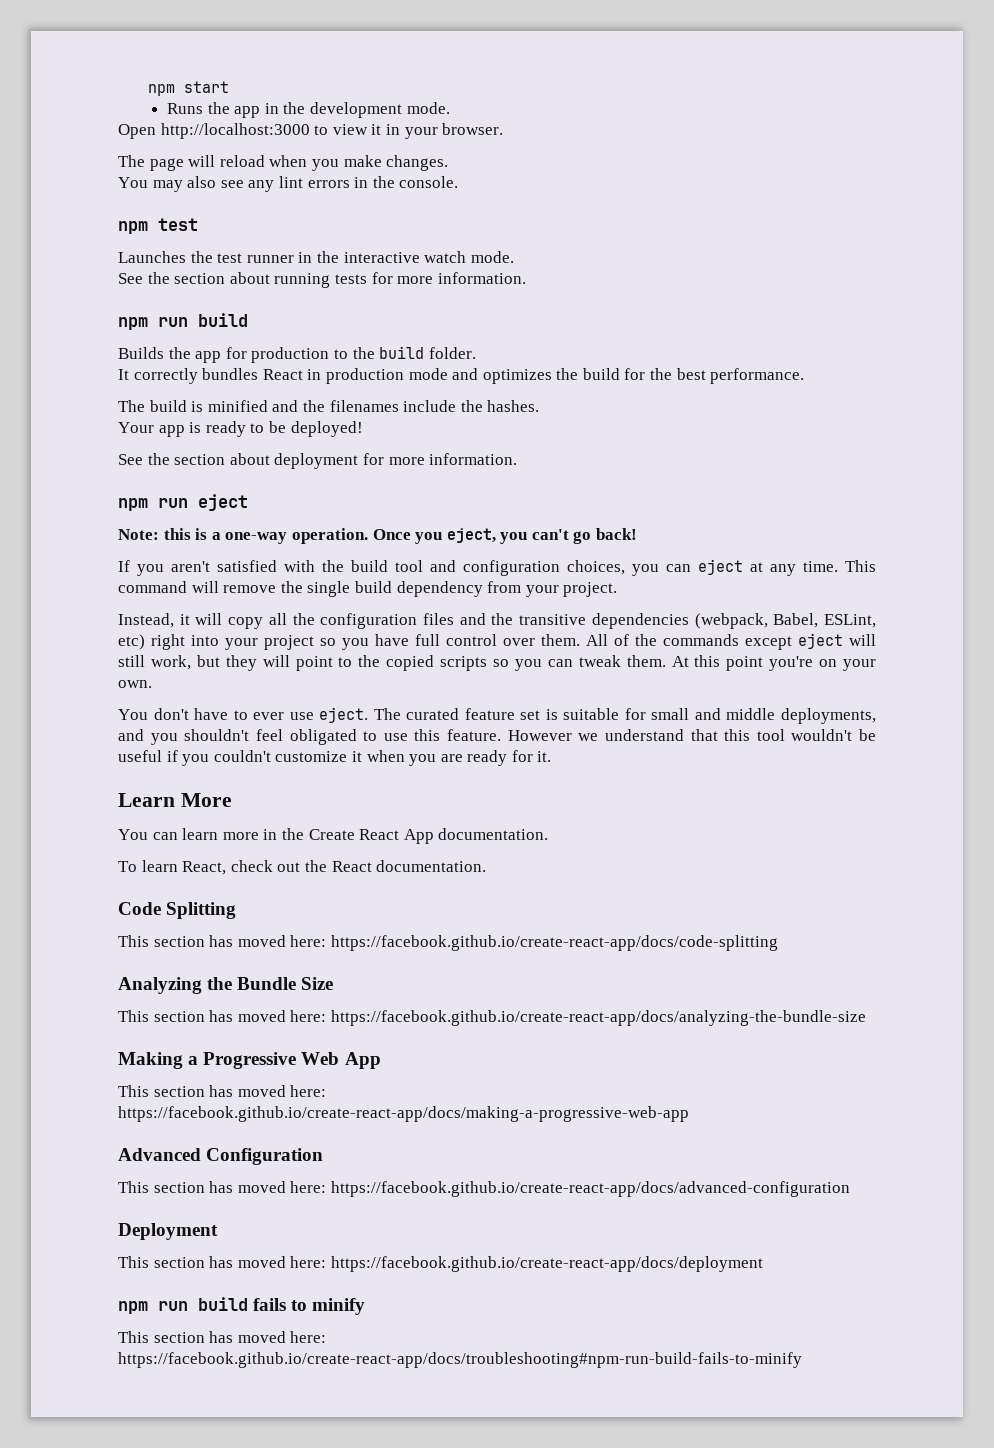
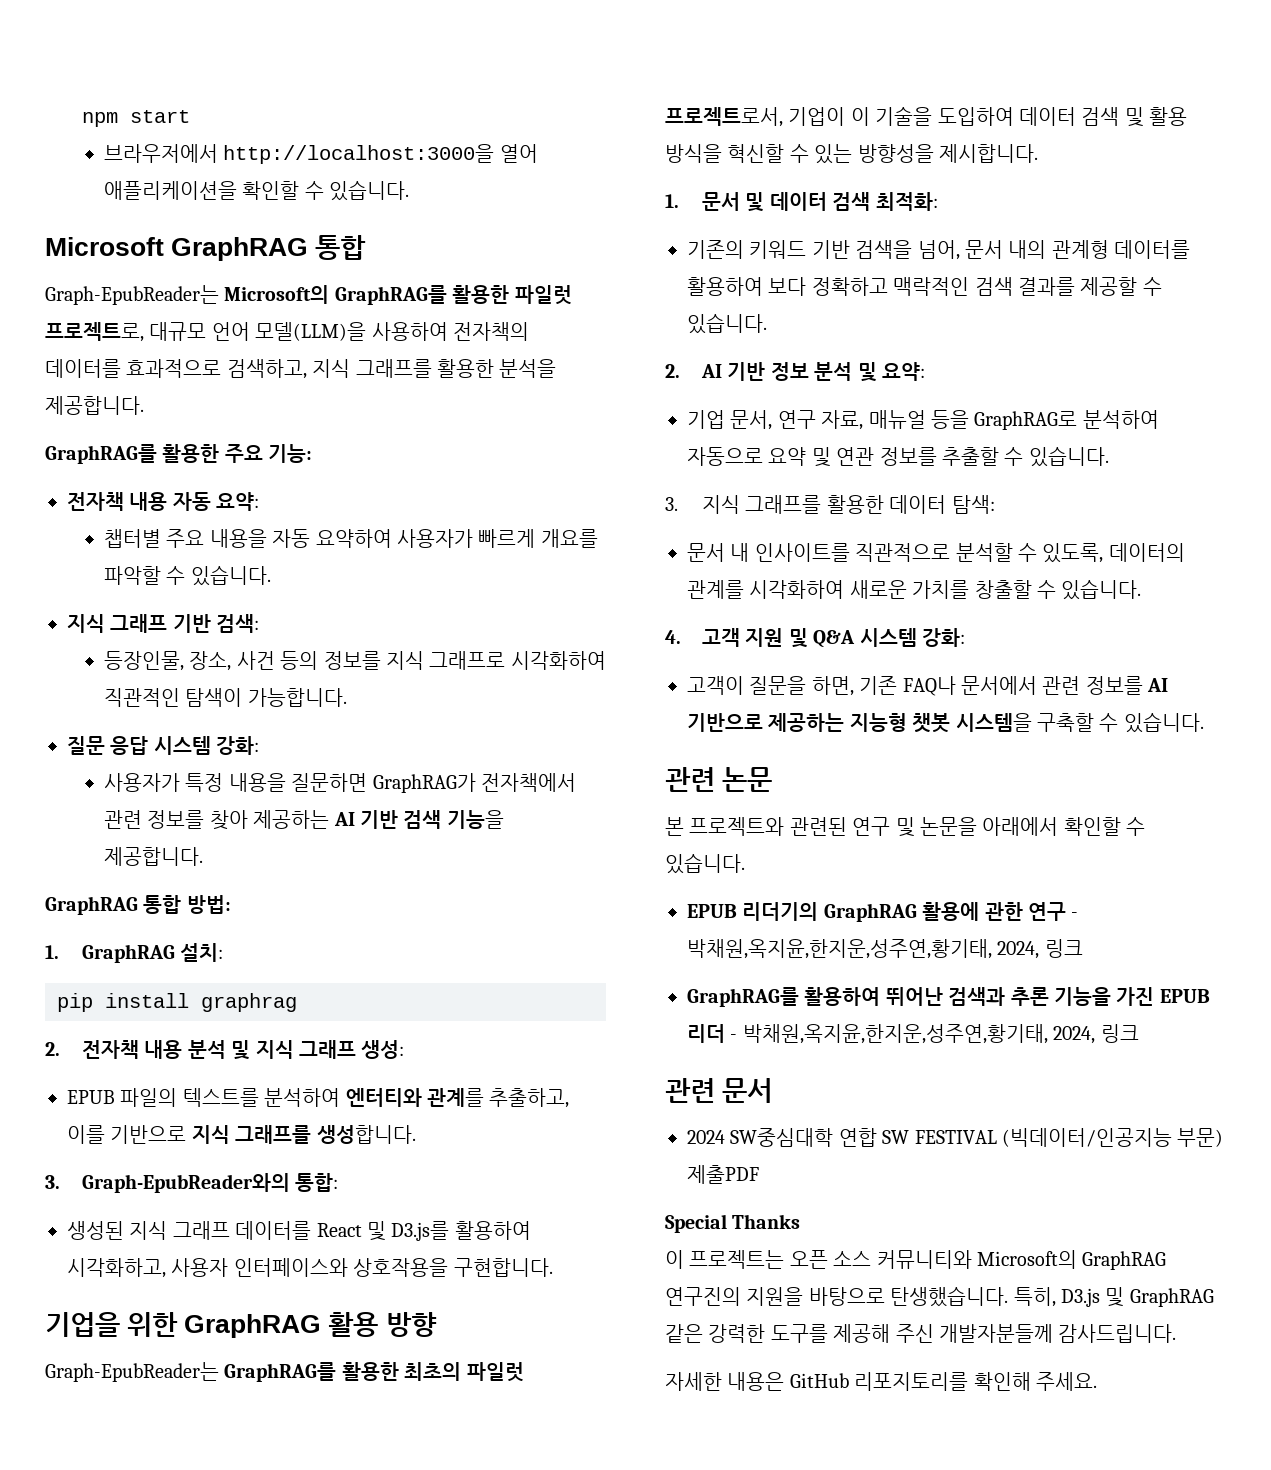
[167,102,450,118] [118,123,504,139] [118,155,449,171] [118,176,459,192] [118,218,198,234] [118,251,514,263] [118,272,526,288] [118,313,248,330] [118,346,476,363] [118,368,805,384] [118,400,540,412] [118,421,363,437] [118,453,518,469] [118,494,248,511] [118,528,638,544] [118,559,876,576] [118,581,618,597] [118,613,876,629] [118,633,876,650] [118,655,876,671] [118,680,152,688] [118,707,876,724] [118,729,876,745] [118,750,552,766] [118,793,232,807] [118,828,549,844] [118,860,487,875] [118,902,237,919] [118,935,778,951] [118,977,334,994] [118,1010,866,1026] [118,1052,381,1069] [118,1085,327,1097] [118,1106,689,1122] [118,1148,324,1165] [118,1181,850,1197] [118,1223,218,1240] [118,1256,763,1272] [118,1297,366,1315] [118,1331,327,1343] [118,1352,802,1368] Runs the app in the development mode. // Open http://localhost:3000 to view it in your browser. // The page will reload when you make changes. // You may also see any lint errors in the console. // npm test // Launches the test runner in the interactive watch mode. // See the section about running tests for more information. // npm run build // Builds the app for production to the build folder. // It correctly bundles React in production mode and optimizes the build for the best performance. // The build is minified and the filenames include the hashes. // Your app is ready to be deployed! // See the section about deployment for more information. // npm run eject // Note: this is a one-way operation. Once you eject, you can't go back! // If you aren't satisfied with the build tool and configuration choices, you can eject at any time. This command will remove the single build dependency from your project. // Instead, it will copy all the configuration files and the transitive dependencies (webpack, Babel, ESLint, etc) right into your project so you have full control over them. All of the commands except eject will still work, but they will point to the copied scripts so you can tweak them. At this point you're on your own. // You don't have to ever use eject. The curated feature set is suitable for small and middle deployments, and you shouldn't feel obligated to use this feature. However we understand that this tool wouldn't be useful if you couldn't customize it when you are ready for it. // Learn More // You can learn more in the Create React App documentation. // To learn React, check out the React documentation. // Code Splitting // This section has moved here: https://facebook.github.io/create-react-app/docs/code-splitting // Analyzing the Bundle Size // This section has moved here: https://facebook.github.io/create-react-app/docs/analyzing-the-bundle-size // Making a Progressive Web App // This section has moved here: https://facebook.github.io/create-react-app/docs/making-a-progressive-web-app // Advanced Configuration // This section has moved here: https://facebook.github.io/create-react-app/docs/advanced-configuration // Deployment // This section has moved here: https://facebook.github.io/create-react-app/docs/deployment // npm run build fails to minify // This section has moved here: https://facebook.github.io/create-react-app/docs/troubleshooting#npm-run-build-fails-to-minify -> [103,144,538,164] [103,180,410,201] [45,235,367,261] [45,285,572,305] [45,322,529,342] [45,359,557,379] [45,396,144,415] [45,444,313,464] [67,492,260,511] [103,529,598,548] [103,565,271,586] [67,614,260,633] [103,651,606,671] [103,688,347,707] [67,736,260,755] [103,773,576,793] [103,810,504,830] [103,847,203,866] [45,895,231,915] [45,943,224,963] [57,993,297,1012] [45,1040,405,1060] [67,1088,570,1108] [67,1125,416,1144] [45,1173,339,1193] [67,1221,531,1241] [67,1258,553,1278] [45,1312,437,1338] [45,1362,524,1382] [665,106,1188,127] [665,144,1038,164] [665,192,938,212] [687,240,1191,260] [687,277,1162,296] [687,313,767,334] [665,362,925,382] [687,410,1159,430] [687,446,1109,467] [665,495,995,514] [687,543,1185,563] [687,579,1142,600] [665,628,965,648] [687,676,1169,696] [687,712,1204,733] [665,767,773,792] [665,817,1146,837] [665,853,745,874] [687,902,1079,922] [687,939,1083,959] [687,987,1210,1007] [687,1024,1139,1044] [665,1078,773,1103] [687,1128,1224,1147] [687,1165,759,1184] [665,1214,801,1233] [665,1250,1167,1270] [665,1286,1214,1307] [665,1324,1177,1343] [665,1372,1097,1391] 브라우저에서 http://localhost:3000을 열어 애플리케이션을 확인할 수 있습니다. // Microsoft GraphRAG 통합 // Graph-EpubReader는 Microsoft의 GraphRAG를 활용한 파일럿 프로젝트로, 대규모 언어 모델(LLM)을 사용하여 전자책의 데이터를 효과적으로 검색하고, 지식 그래프를 활용한 분석을 제공합니다. // GraphRAG를 활용한 주요 기능: // 전자책 내용 자동 요약: // 챕터별 주요 내용을 자동 요약하여 사용자가 빠르게 개요를 파악할 수 있습니다. // 지식 그래프 기반 검색: // 등장인물, 장소, 사건 등의 정보를 지식 그래프로 시각화하여 직관적인 탐색이 가능합니다. // 질문 응답 시스템 강화: // 사용자가 특정 내용을 질문하면 GraphRAG가 전자책에서 관련 정보를 찾아 제공하는 AI 기반 검색 기능을 제공합니다. // GraphRAG 통합 방법: // 1. GraphRAG 설치: // pip install graphrag // 2. 전자책 내용 분석 및 지식 그래프 생성: // EPUB 파일의 텍스트를 분석하여 엔터티와 관계를 추출하고, 이를 기반으로 지식 그래프를 생성합니다. // 3. Graph-EpubReader와의 통합: // 생성된 지식 그래프 데이터를 React 및 D3.js를 활용하여 시각화하고, 사용자 인터페이스와 상호작용을 구현합니다. // 기업을 위한 GraphRAG 활용 방향 // Graph-EpubReader는 GraphRAG를 활용한 최초의 파일럿 프로젝트로서, 기업이 이 기술을 도입하여 데이터 검색 및 활용 방식을 혁신할 수 있는 방향성을 제시합니다. // 1. 문서 및 데이터 검색 최적화: // 기존의 키워드 기반 검색을 넘어, 문서 내의 관계형 데이터를 활용하여 보다 정확하고 맥락적인 검색 결과를 제공할 수 있습니다. // 2. AI 기반 정보 분석 및 요약: // 기업 문서, 연구 자료, 매뉴얼 등을 GraphRAG로 분석하여 자동으로 요약 및 연관 정보를 추출할 수 있습니다. // 3. 지식 그래프를 활용한 데이터 탐색: // 문서 내 인사이트를 직관적으로 분석할 수 있도록, 데이터의 관계를 시각화하여 새로운 가치를 창출할 수 있습니다. // 4. 고객 지원 및 Q&A 시스템 강화: // 고객이 질문을 하면, 기존 FAQ나 문서에서 관련 정보를 AI 기반으로 제공하는 지능형 챗봇 시스템을 구축할 수 있습니다. // 관련 논문 // 본 프로젝트와 관련된 연구 및 논문을 아래에서 확인할 수 있습니다. // EPUB 리더기의 GraphRAG 활용에 관한 연구 - 박채원,옥지윤,한지운,성주연,황기태, 2024, 링크 // GraphRAG를 활용하여 뛰어난 검색과 추론 기능을 가진 EPUB 리더 - 박채원,옥지윤,한지운,성주연,황기태, 2024, 링크 // 관련 문서 // 2024 SW중심대학 연합 SW FESTIVAL (빅데이터/인공지능 부문) 제출PDF // Special Thanks // 이 프로젝트는 오픈 소스 커뮤니티와 Microsoft의 GraphRAG 연구진의 지원을 바탕으로 탄생했습니다. 특히, D3.js 및 GraphRAG 같은 강력한 도구를 제공해 주신 개발자분들께 감사드립니다. // 자세한 내용은 GitHub 리포지토리를 확인해 주세요.

